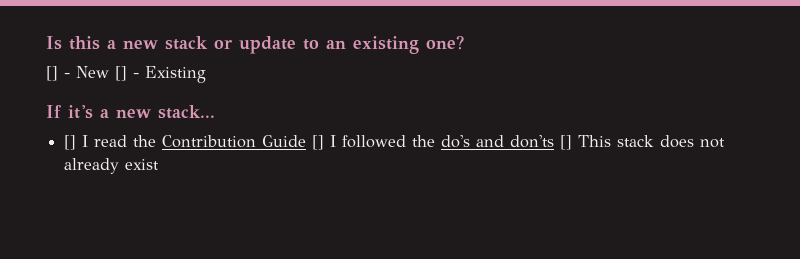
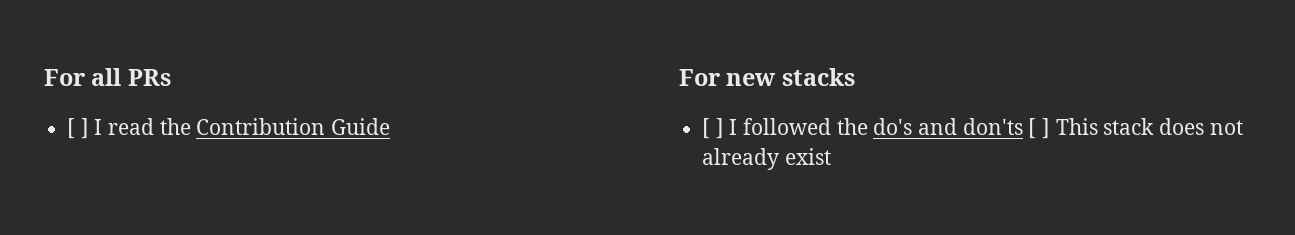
[46,35,464,54] [46,66,206,83] [46,105,215,119] [64,135,77,150] Is this a new stack or update to an existing one? // [] - New [] - Existing // If it's a new stack... // [] -> [44,68,171,86] [67,118,89,139] For all PRs // [ ]
[312,135,325,150] [] -> [679,68,855,86] [702,118,724,139] // For new stacks // [ ]
[560,135,573,150] [] -> [1028,118,1051,139] [ ]

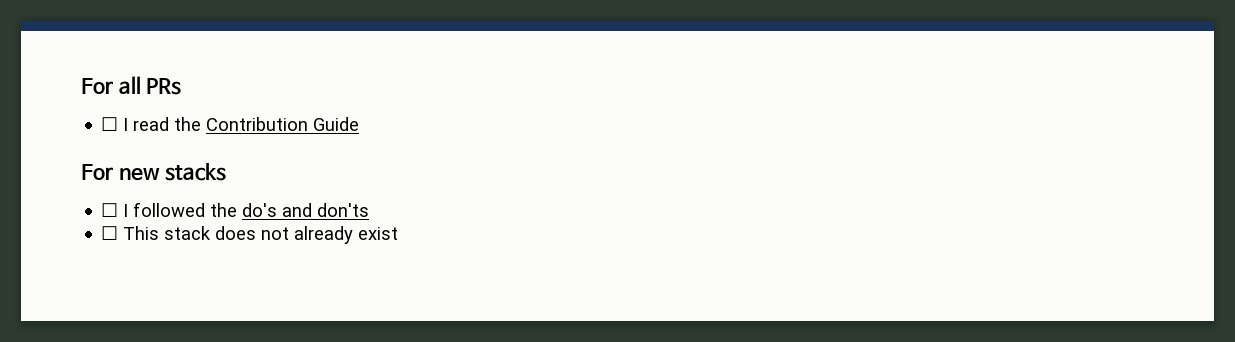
[67,118,89,139] [ ] -> [101,117,119,131] ☐
[702,118,724,139] [ ] -> [101,203,119,217] ☐
[1028,118,1051,139] [ ] -> [101,226,119,240] // ☐

